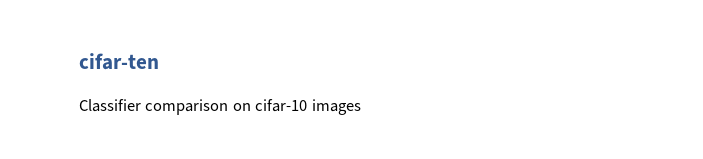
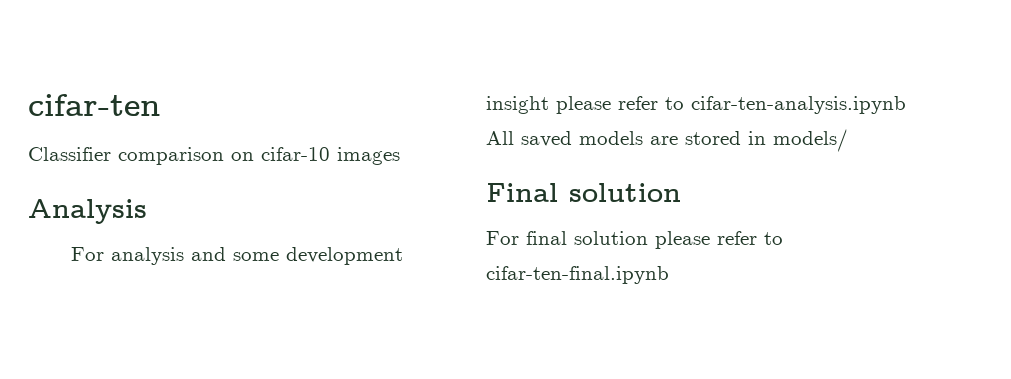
(361, 107) none -> [28,199,147,224] [71,247,404,265] [486,96,906,114] [486,129,848,152] [486,183,681,202] [486,231,783,249] [486,266,669,284] // Analysis // For analysis and some development insight please refer to cifar-ten-analysis.ipynb All saved models are stored in models/ // Final solution // For final solution please refer to cifar-ten-final.ipynb

